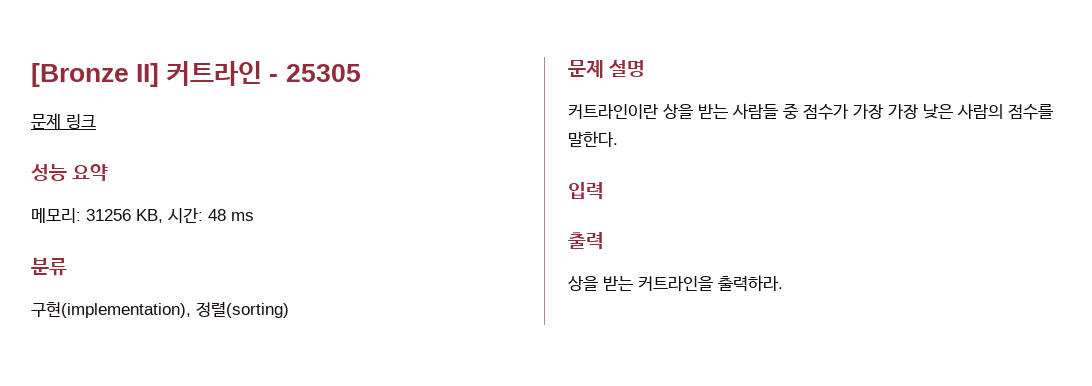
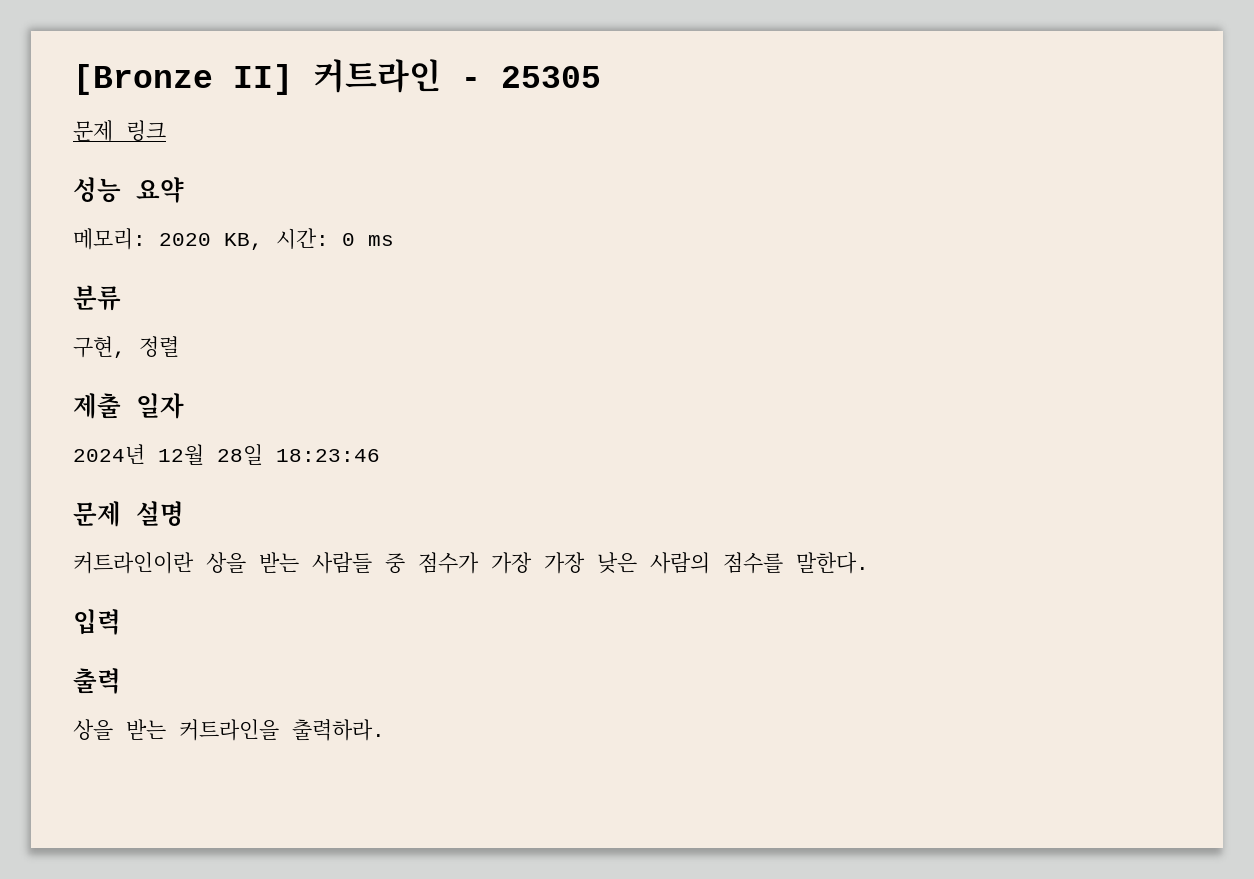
[86,209,131,221] 31256 -> [159,233,211,246] 2020
[208,209,226,221] 48 -> [342,233,355,246] 0
[31,302,289,318] 구현(implementation), 정렬(sorting) -> [73,336,179,358] [73,393,184,419] [73,444,380,465] 구현, 정렬 // 제출 일자 // 2024년 12월 28일 18:23:46

